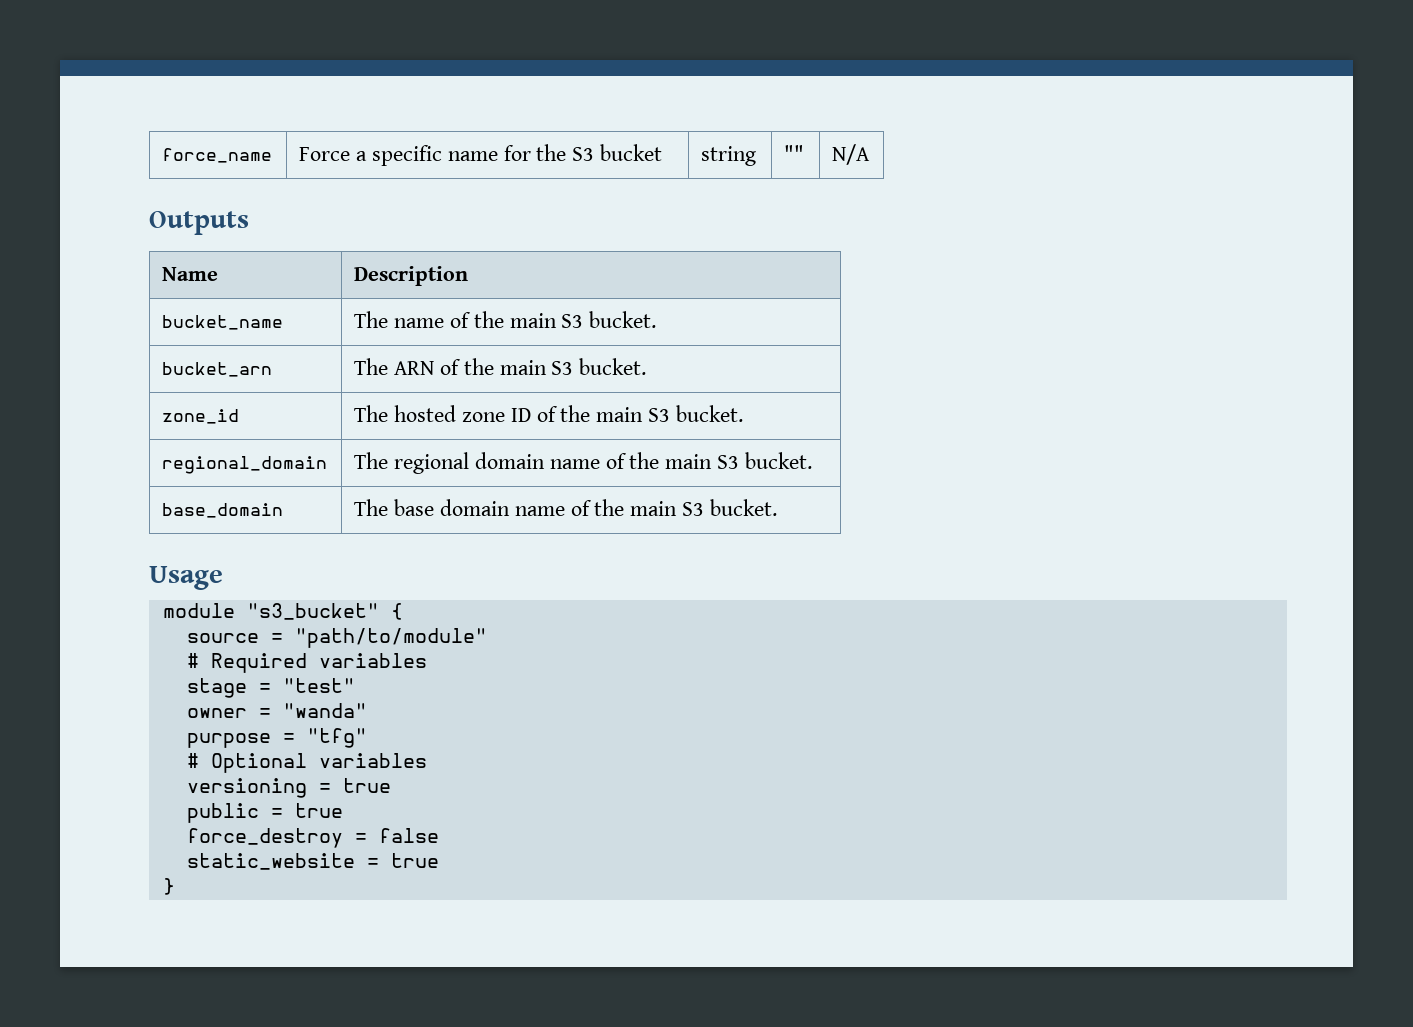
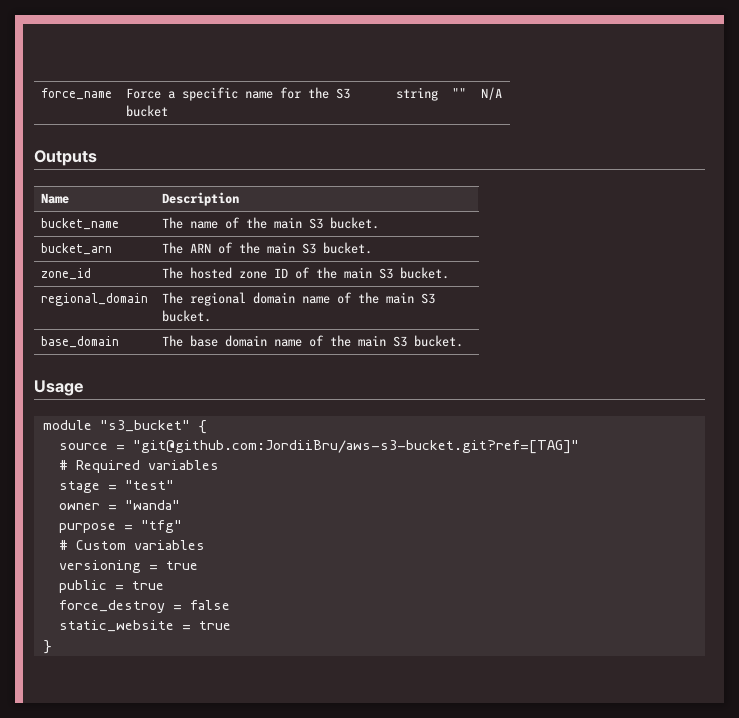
[295,628,488,648] "path/to/module" -> [132,440,579,454] "git@github.com:JordiiBru/aws-s3-bucket.git?ref=[TAG]"
[211,753,308,773] Optional -> [75,540,126,550] Custom

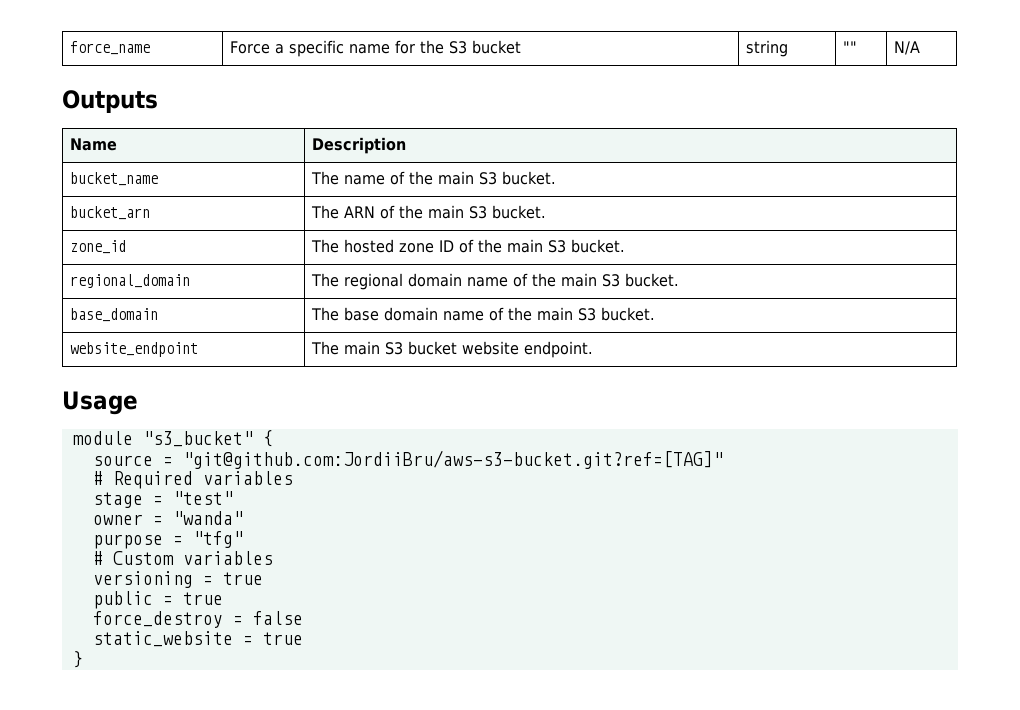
(463, 341) none -> [69,342,198,357] [310,341,593,358] // website_endpoint | The main S3 bucket website endpoint.

